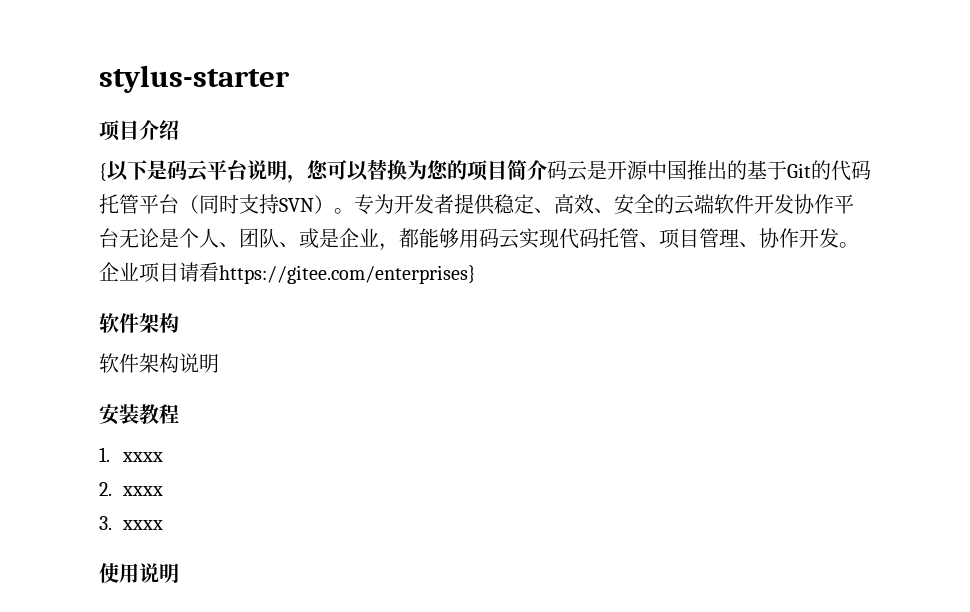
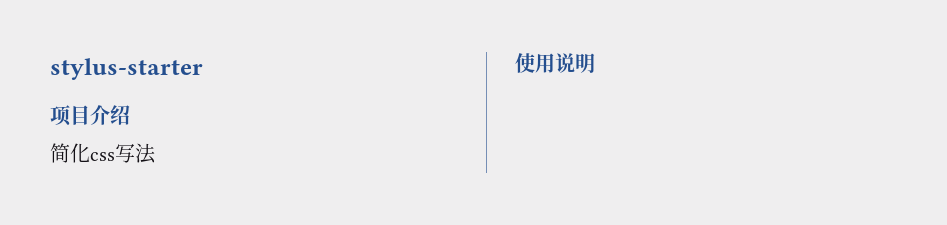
[99,159,871,183] [99,194,854,215] [99,228,859,251] [99,262,476,284] [99,313,179,333] [99,353,219,373] [99,404,179,425] [99,447,164,462] [99,482,164,496] [99,516,164,530] {以下是码云平台说明，您可以替换为您的项目简介码云是开源中国推出的基于Git的代码托管平台（同时支持SVN）。专为开发者提供稳定、高效、安全的云端软件开发协作平台无论是个人、团队、或是企业，都能够用码云实现代码托管、项目管理、协作开发。企业项目请看https://gitee.com/enterprises} // 软件架构 // 软件架构说明 // 安装教程 // 1. xxxx // 2. xxxx // 3. xxxx -> [50,143,156,164] 简化css写法

